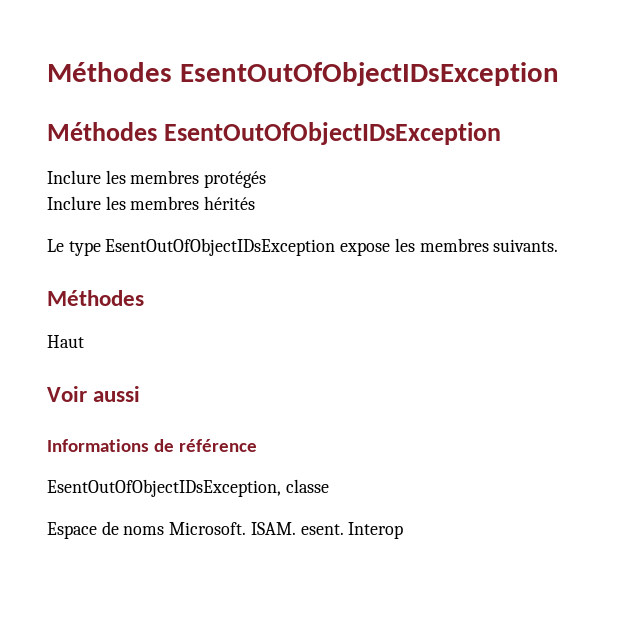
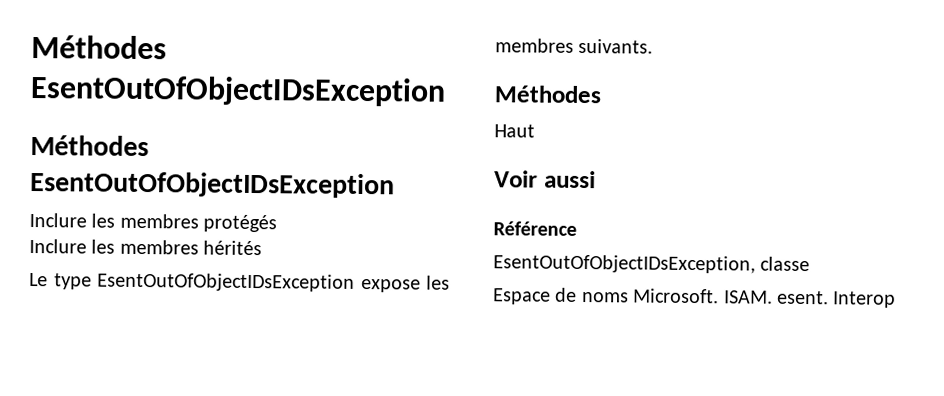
[47,439,257,452] Informations de référence -> [493,221,577,236] Référence

